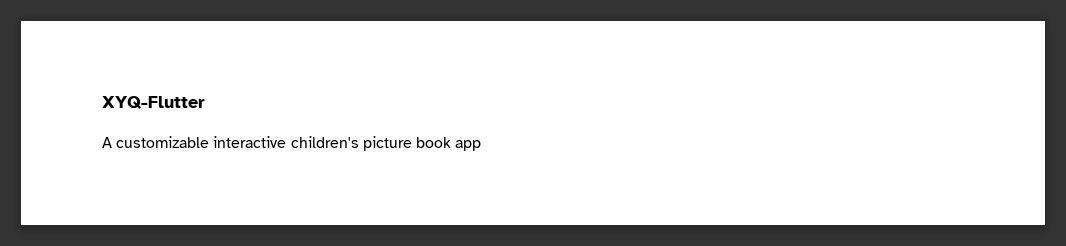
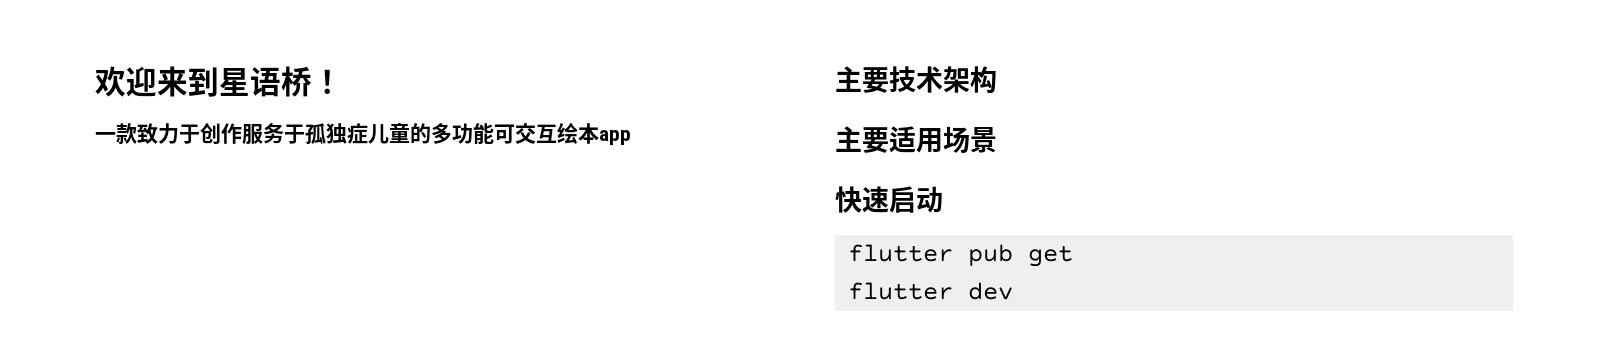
[102,96,205,109] [102,136,482,151] XYQ-Flutter // A customizable interactive children's picture book app -> [95,66,343,97] [95,122,631,145] [835,66,997,94] [835,126,997,153] [835,186,943,213] [847,244,1073,267] [847,282,1013,300] 欢迎来到星语桥！ // 一款致力于创作服务于孤独症儿童的多功能可交互绘本app // 主要技术架构 // 主要适用场景 // 快速启动 // flutter pub get // flutter dev

